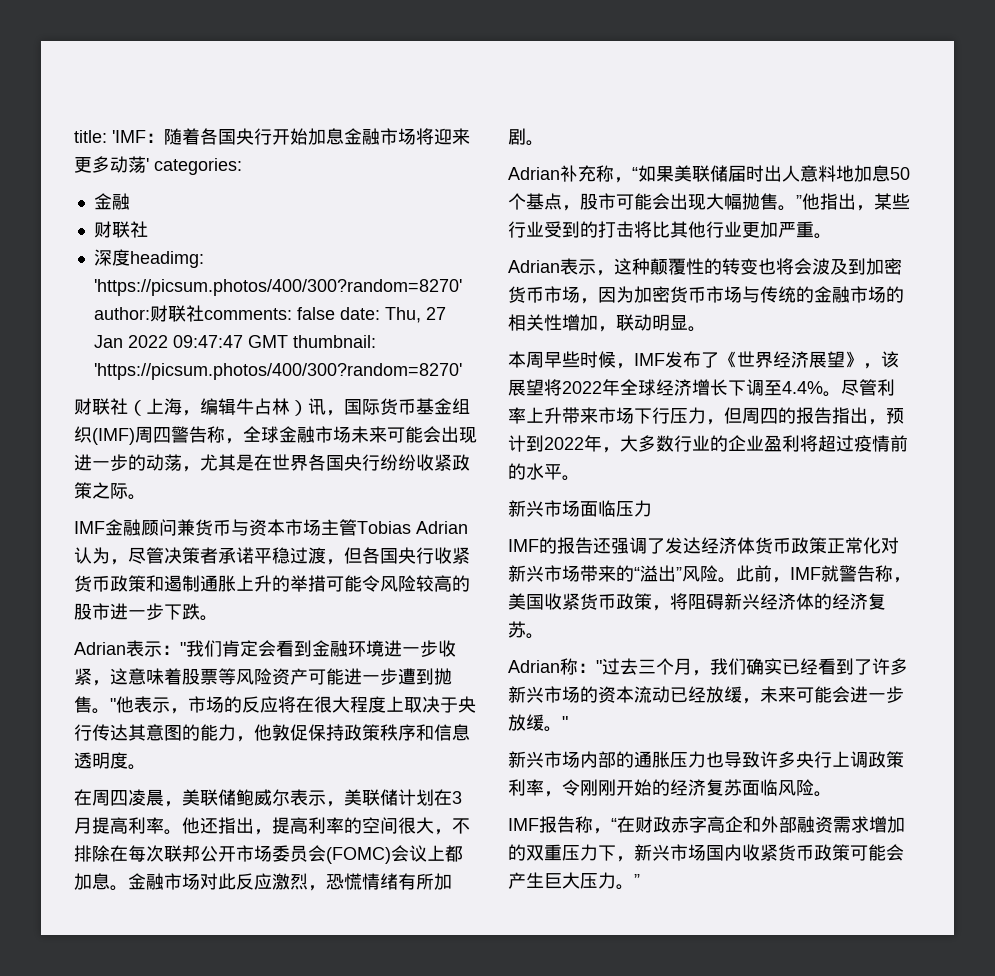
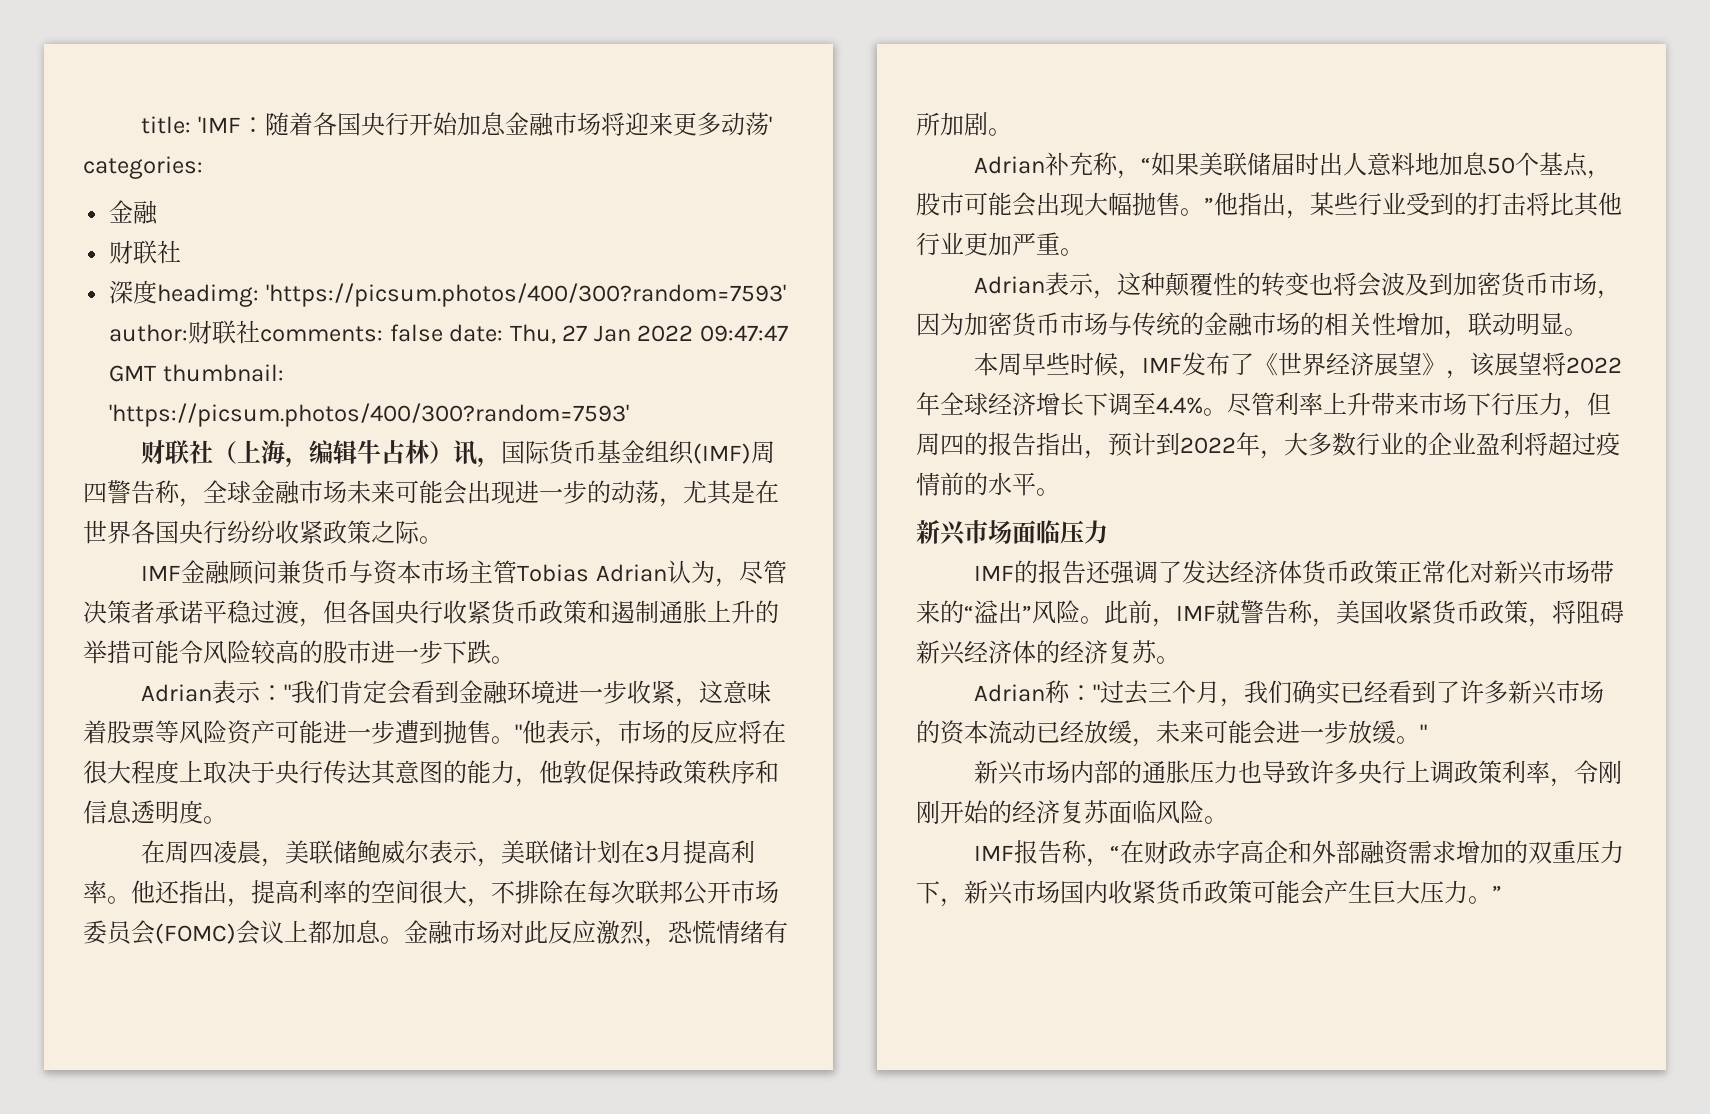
[93,279,462,296] 'https://picsum.photos/400/300?random=8270' -> [265,283,786,307] 'https://picsum.photos/400/300?random=7593'
[93,363,462,380] 'https://picsum.photos/400/300?random=8270' -> [109,403,630,427] 'https://picsum.photos/400/300?random=7593'

